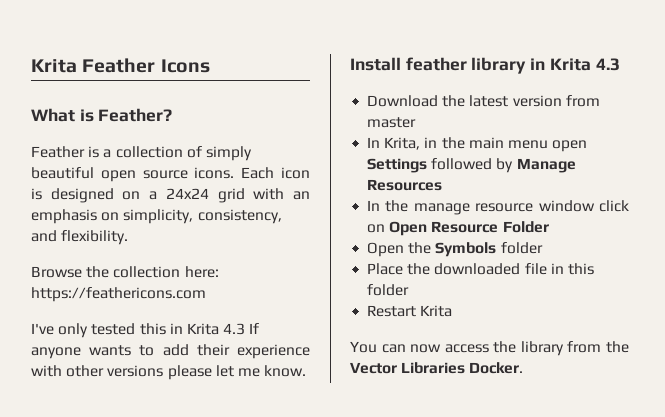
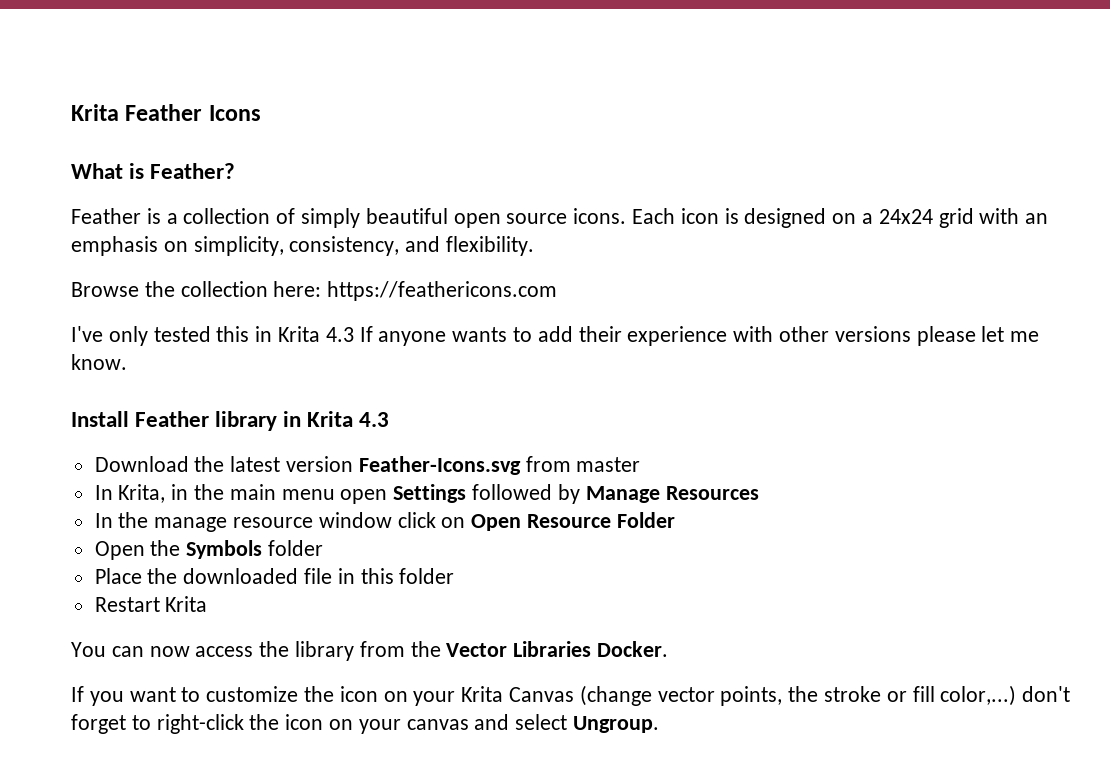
[405,57,467,71] feather -> [135,411,210,427] Feather
(562, 101) none -> [358,456,521,475] Feather-Icons.svg
(524, 368) none -> [71,685,1071,706] [71,714,660,734] // If you want to customize the icon on your Krita Canvas (change vector points, the stroke or fill color,...) don't forget to right-click the icon on your canvas and select Ungroup.

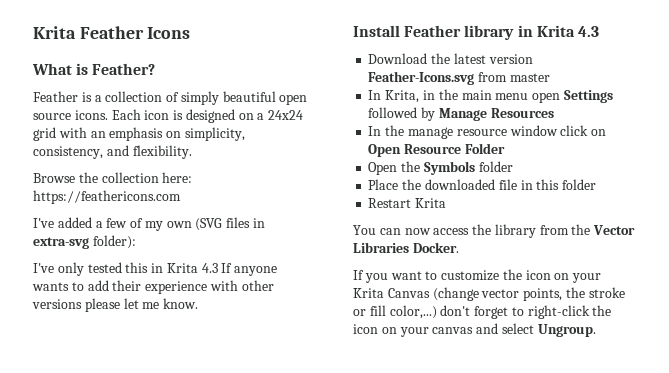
(558, 291) none -> [33,217,266,231] [33,235,136,249] // I've added a few of my own (SVG files in extra-svg folder):

